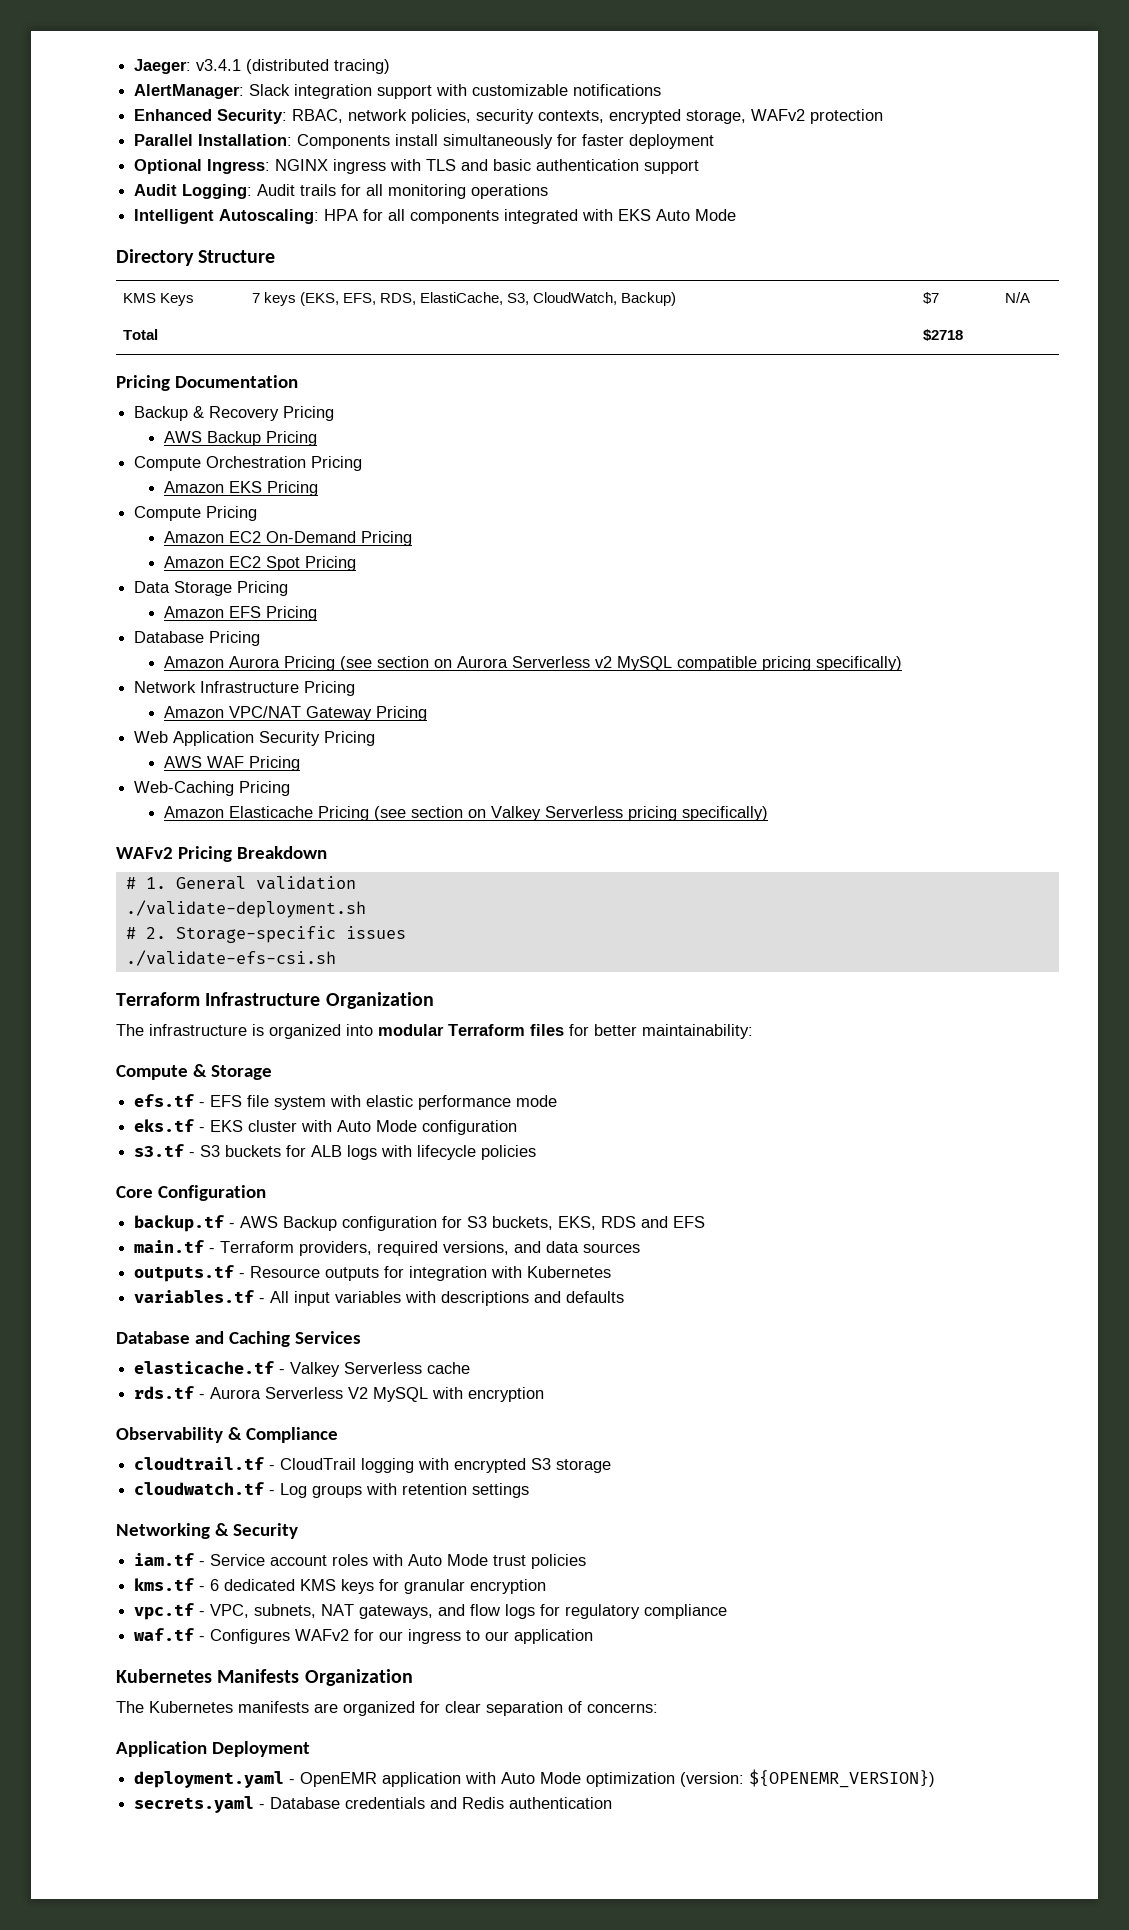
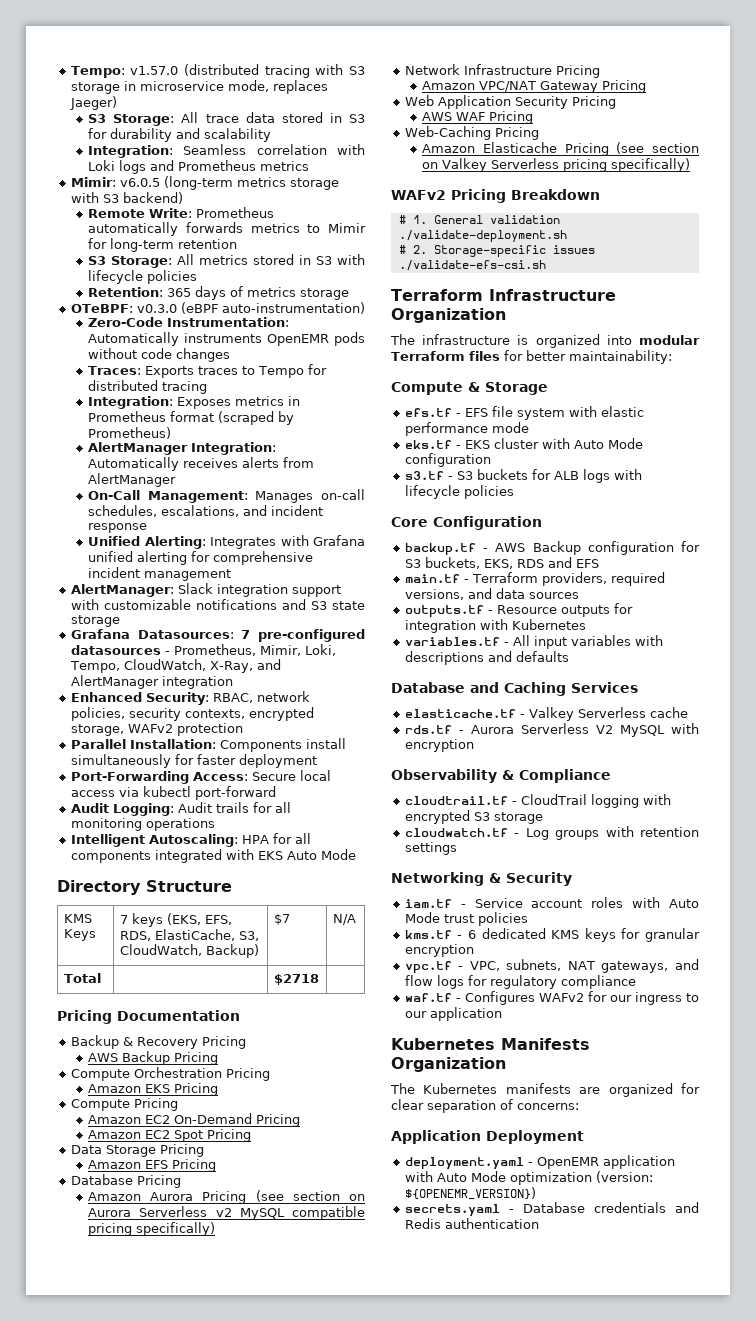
[134,59,391,74] Jaeger: v3.4.1 (distributed tracing) -> [70,64,365,78] [70,80,328,94] [69,96,117,110] [88,112,366,126] [88,128,272,142] [88,144,366,158] [88,160,310,174] [70,176,339,190] [70,192,183,204] [88,207,275,218] [88,222,366,236] [88,238,238,252] [88,254,366,268] [88,270,198,284] [88,286,350,300] [70,302,365,314] [88,317,290,327] [88,332,365,346] [88,348,231,362] [88,364,328,378] [88,380,208,394] [88,396,301,409] [88,411,295,425] [88,427,172,439] [88,442,277,455] [88,457,315,471] [88,473,177,487] [88,489,365,503] [88,505,324,517] [88,523,148,533] [88,535,365,549] [88,551,314,565] [88,567,232,581] Tempo: v1.57.0 (distributed tracing with S3 storage in microservice mode, replaces Jaeger) // S3 Storage: All trace data stored in S3 for durability and scalability // Integration: Seamless correlation with Loki logs and Prometheus metrics // Mimir: v6.0.5 (long-term metrics storage with S3 backend) // Remote Write: Prometheus automatically forwards metrics to Mimir for long-term retention // S3 Storage: All metrics stored in S3 with lifecycle policies // Retention: 365 days of metrics storage // OTeBPF: v0.3.0 (eBPF auto-instrumentation) // Zero-Code Instrumentation: Automatically instruments OpenEMR pods without code changes // Traces: Exports traces to Tempo for distributed tracing // Integration: Exposes metrics in Prometheus format (scraped by Prometheus) // AlertManager Integration: Automatically receives alerts from AlertManager // On-Call Management: Manages on-call schedules, escalations, and incident response // Unified Alerting: Integrates with Grafana unified alerting for comprehensive incident management
(662, 90) none -> [281,599,366,610] [70,615,120,627] [70,629,365,642] [70,644,336,656] [69,659,281,673] [70,675,233,689] and S3 state storage // Grafana Datasources: 7 pre-configured datasources - Prometheus, Mimir, Loki, Tempo, CloudWatch, X-Ray, and AlertManager integration
[134,159,700,174] Optional Ingress: NGINX ingress with TLS and basic authentication support -> [70,770,331,784] [70,786,276,800] Port-Forwarding Access: Secure local access via kubectl port-forward

